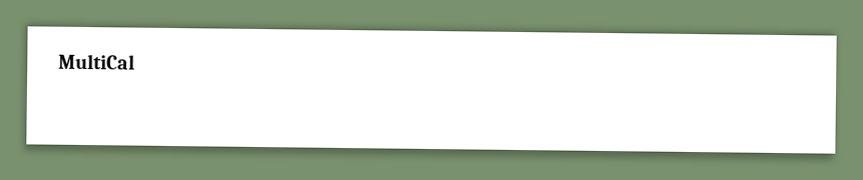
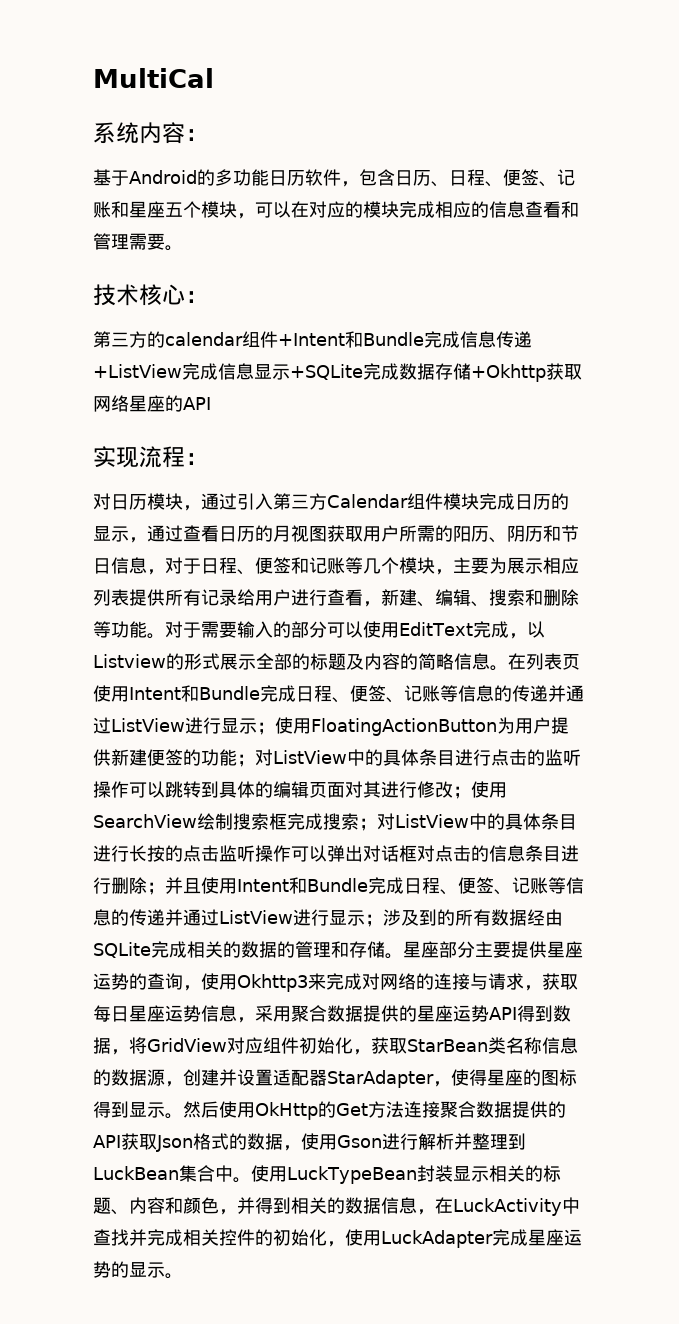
(135, 61) none -> [93,122,208,144] [93,169,575,187] [93,201,579,219] [93,233,183,251] [93,284,208,306] [93,331,532,348] [93,363,582,382] [93,395,211,412] [93,446,208,468] [93,493,569,511] [93,525,579,543] [93,557,579,575] [93,589,579,607] [93,621,545,639] [93,653,580,671] [93,685,584,703] [93,717,569,736] [93,749,581,767] [93,781,507,799] [93,813,577,831] [93,845,579,862] [93,877,584,895] [93,909,563,927] [93,941,583,959] [93,973,578,992] [93,1005,571,1023] [93,1037,578,1055] [93,1069,577,1088] [93,1101,566,1120] [93,1133,526,1152] [93,1165,561,1184] [93,1197,580,1216] [93,1229,582,1248] [93,1261,183,1279] // 系统内容： // 基于Android的多功能日历软件，包含日历、日程、便签、记账和星座五个模块，可以在对应的模块完成相应的信息查看和管理需要。 // 技术核心： // 第三方的calendar组件+Intent和Bundle完成信息传递+ListView完成信息显示+SQLite完成数据存储+Okhttp获取网络星座的API // 实现流程： // 对日历模块，通过引入第三方Calendar组件模块完成日历的显示，通过查看日历的月视图获取用户所需的阳历、阴历和节日信息，对于日程、便签和记账等几个模块，主要为展示相应列表提供所有记录给用户进行查看，新建、编辑、搜索和删除等功能。对于需要输入的部分可以使用EditText完成，以Listview的形式展示全部的标题及内容的简略信息。在列表页使用Intent和Bundle完成日程、便签、记账等信息的传递并通过ListView进行显示；使用FloatingActionButton为用户提供新建便签的功能；对ListView中的具体条目进行点击的监听操作可以跳转到具体的编辑页面对其进行修改；使用SearchView绘制搜索框完成搜索；对ListView中的具体条目进行长按的点击监听操作可以弹出对话框对点击的信息条目进行删除；并且使用Intent和Bundle完成日程、便签、记账等信息的传递并通过ListView进行显示；涉及到的所有数据经由SQLite完成相关的数据的管理和存储。星座部分主要提供星座运势的查询，使用Okhttp3来完成对网络的连接与请求，获取每日星座运势信息，采用聚合数据提供的星座运势API得到数据，将GridView对应组件初始化，获取StarBean类名称信息的数据源，创建并设置适配器StarAdapter，使得星座的图标得到显示。然后使用OkHttp的Get方法连接聚合数据提供的API获取Json格式的数据，使用Gson进行解析并整理到LuckBean集合中。使用LuckTypeBean封装显示相关的标题、内容和颜色，并得到相关的数据信息，在LuckActivity中查找并完成相关控件的初始化，使用LuckAdapter完成星座运势的显示。

